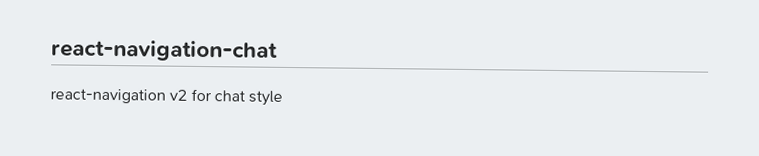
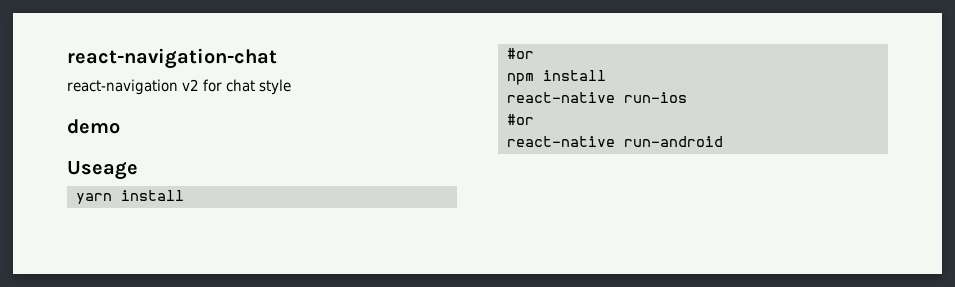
(284, 98) none -> [67,119,120,134] [67,161,138,180] [76,190,184,204] [507,48,534,59] [507,70,606,85] [507,92,687,103] [507,114,534,125] [507,136,723,147] // demo // Useage // yarn install // #or // npm install // react-native run-ios // #or // react-native run-android

